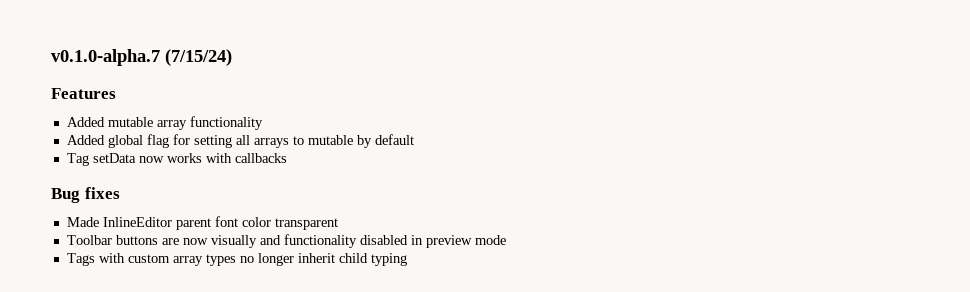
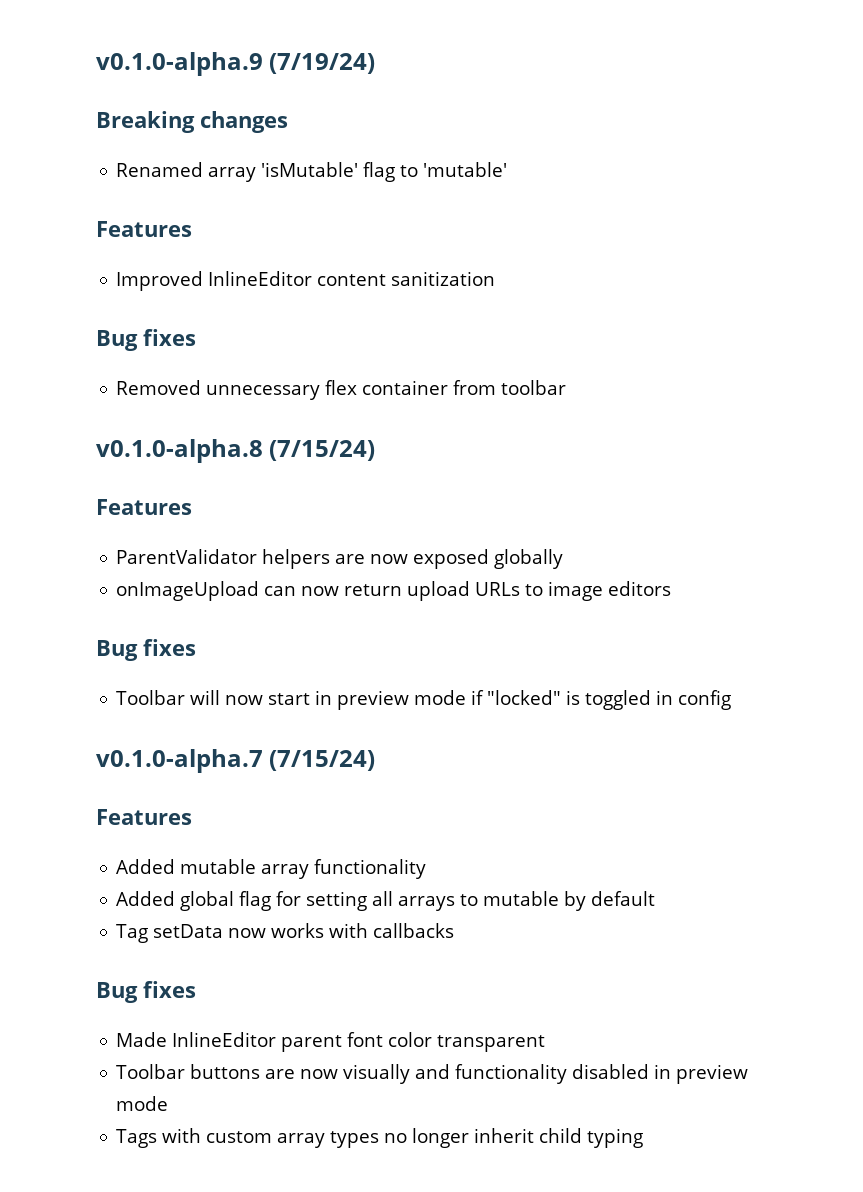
(51, 57) none -> [96,52,376,76] [96,111,288,133] [116,162,508,182] [96,221,192,237] [116,271,496,291] [96,329,196,351] [116,380,567,400] [96,439,376,463] [96,499,192,515] [116,549,564,569] [116,581,672,601] [96,639,196,661] [116,690,732,710] v0.1.0-alpha.9 (7/19/24) // Breaking changes // Renamed array 'isMutable' flag to 'mutable' // Features // Improved InlineEditor content sanitization // Bug fixes // Removed unnecessary flex container from toolbar // v0.1.0-alpha.8 (7/15/24) // Features // ParentValidator helpers are now exposed globally // onImageUpload can now return upload URLs to image editors // Bug fixes // Toolbar will now start in preview mode if "locked" is toggled in config //

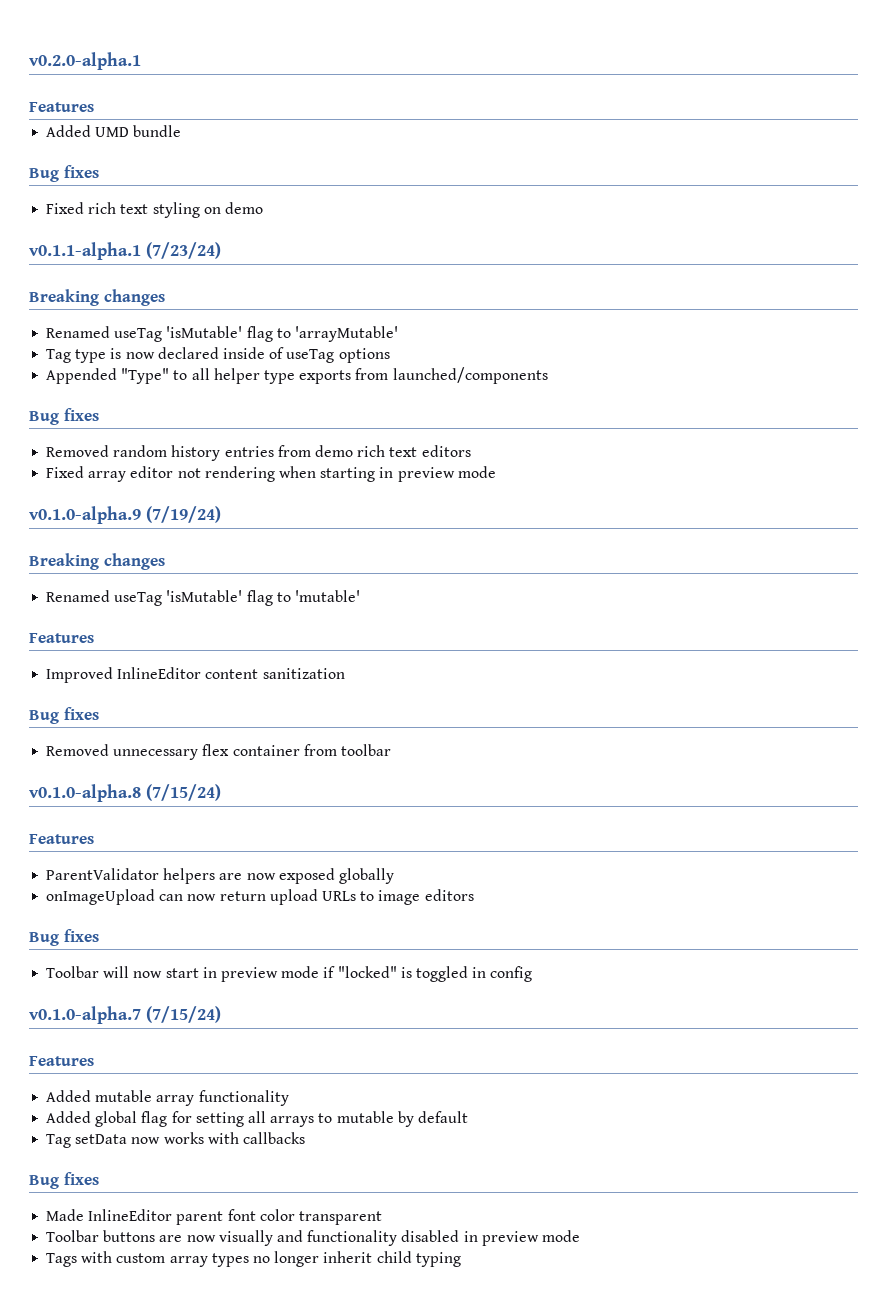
(96, 64) none -> [29,52,141,70] [29,102,94,112] [46,125,182,137] [29,165,99,182] [46,202,263,218] [29,242,221,260] [29,289,165,306] [46,326,398,342] [46,347,390,363] [46,367,548,384] [29,408,99,425] [46,445,471,461] [46,466,496,482] v0.2.0-alpha.1 // Features // Added UMD bundle // Bug fixes // Fixed rich text styling on demo // v0.1.1-alpha.1 (7/23/24) // Breaking changes // Renamed useTag 'isMutable' flag to 'arrayMutable' // Tag type is now declared inside of useTag options // Appended "Type" to all helper type exports from launched/components // Bug fixes // Removed random history entries from demo rich text editors // Fixed array editor not rendering when starting in preview mode //
[208,167,257,182] array -> [114,592,163,606] useTag

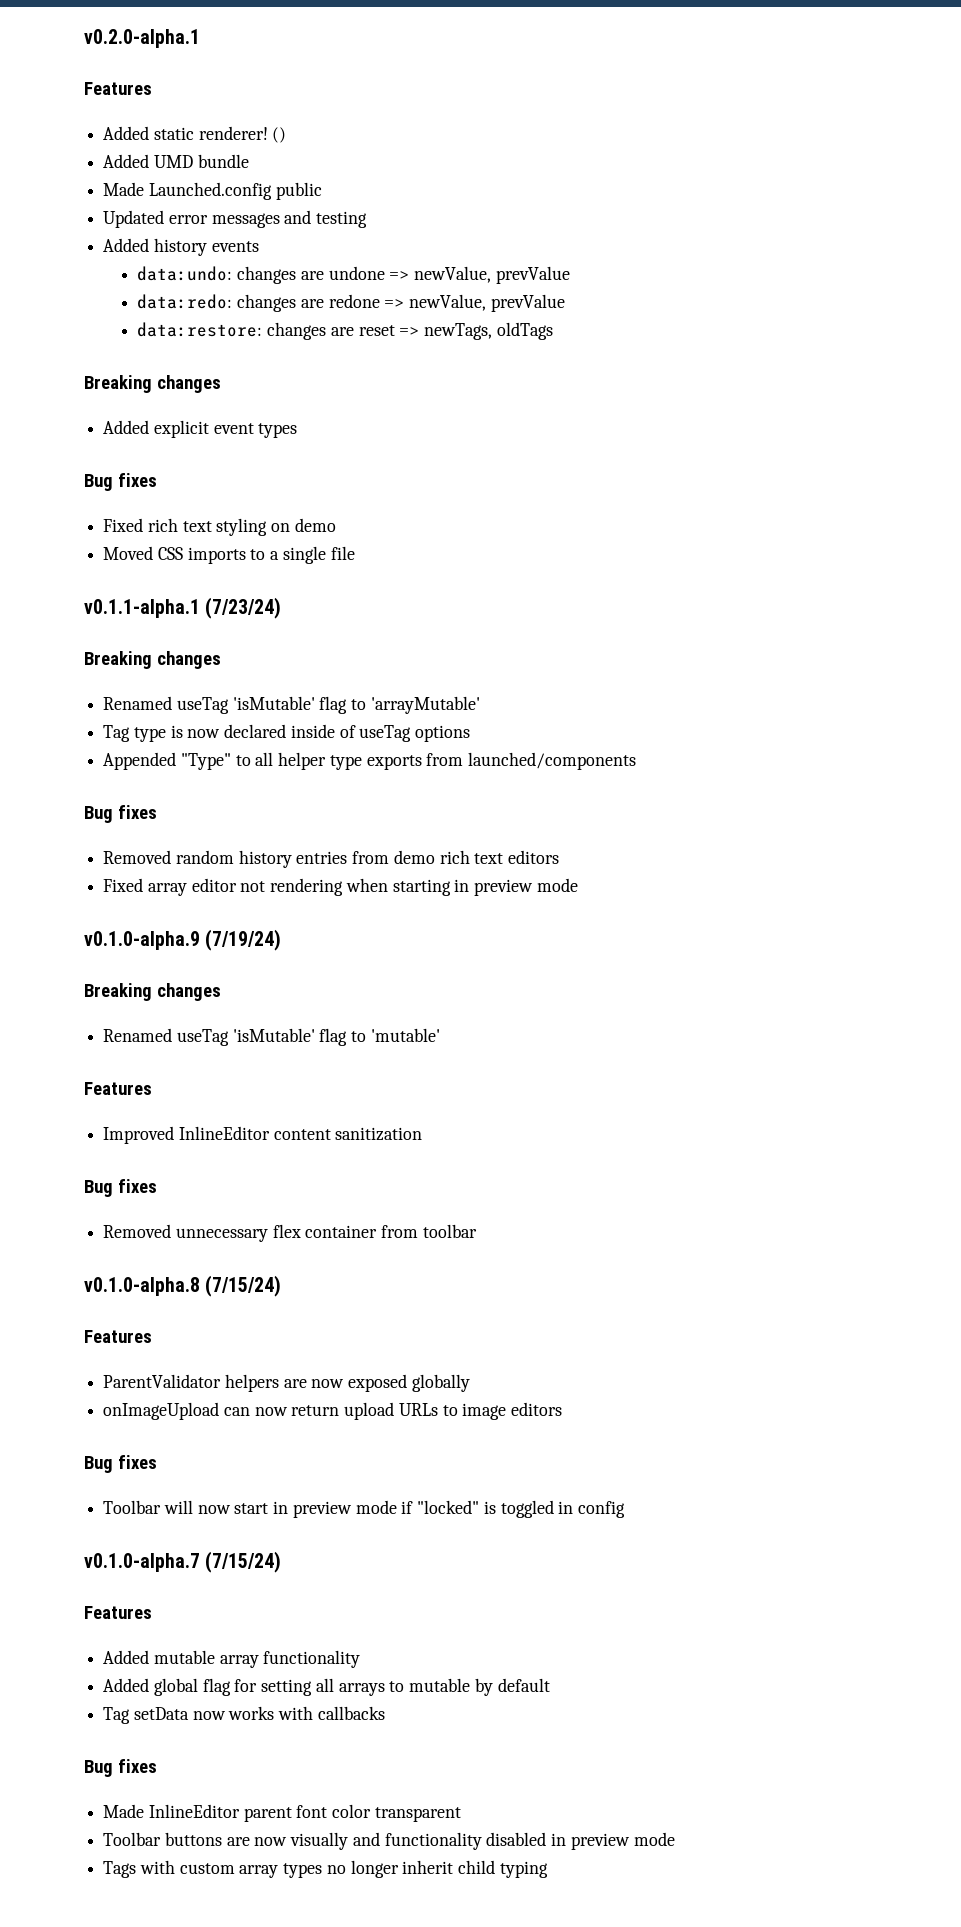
(94, 107) none -> [103,126,287,143] // Added static renderer! ()
(182, 131) none -> [103,182,322,200] [103,210,368,228] [103,238,259,256] [137,266,570,284] [137,294,565,312] [137,322,553,340] [84,375,221,393] [103,420,298,438] // Made Launched.config public // Updated error messages and testing // Added history events // data:undo: changes are undone => newValue, prevValue // data:redo: changes are redone => newValue, prevValue // data:restore: changes are reset => newTags, oldTags // Breaking changes // Added explicit event types
(263, 208) none -> [103,546,355,564] // Moved CSS imports to a single file

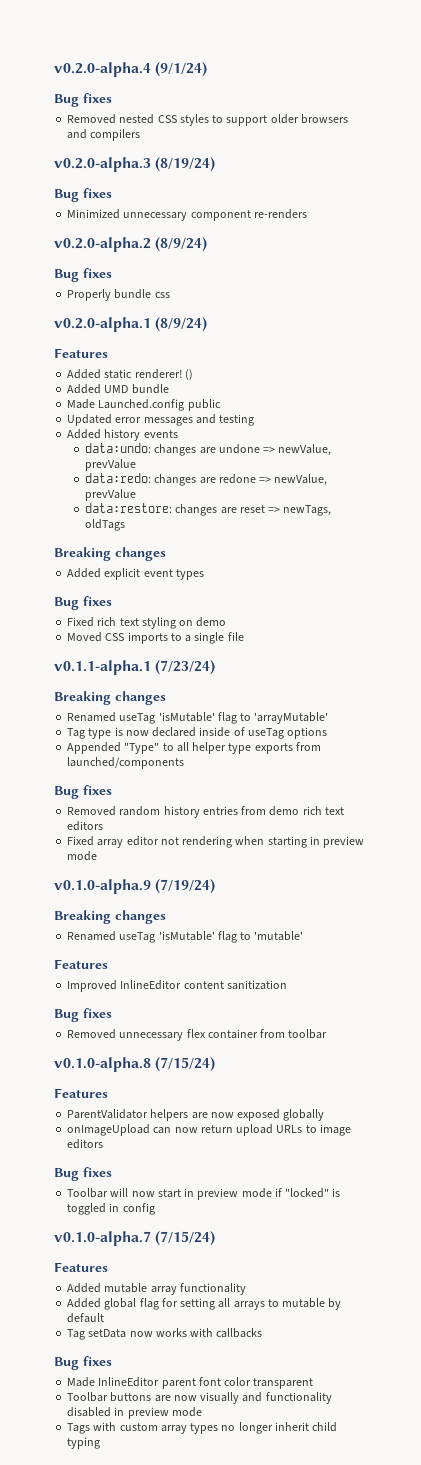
(84, 38) none -> [54,62,208,77] [54,93,112,107] [67,114,348,126] [67,129,141,141] [54,157,216,172] [54,188,112,202] [67,209,307,221] [54,237,208,252] [54,268,112,282] [67,289,170,301] v0.2.0-alpha.4 (9/1/24) // Bug fixes // Removed nested CSS styles to support older browsers and compilers // v0.2.0-alpha.3 (8/19/24) // Bug fixes // Minimized unnecessary component re-renders // v0.2.0-alpha.2 (8/9/24) // Bug fixes // Properly bundle css //
(200, 38) none -> [155,317,208,332] (8/9/24)

